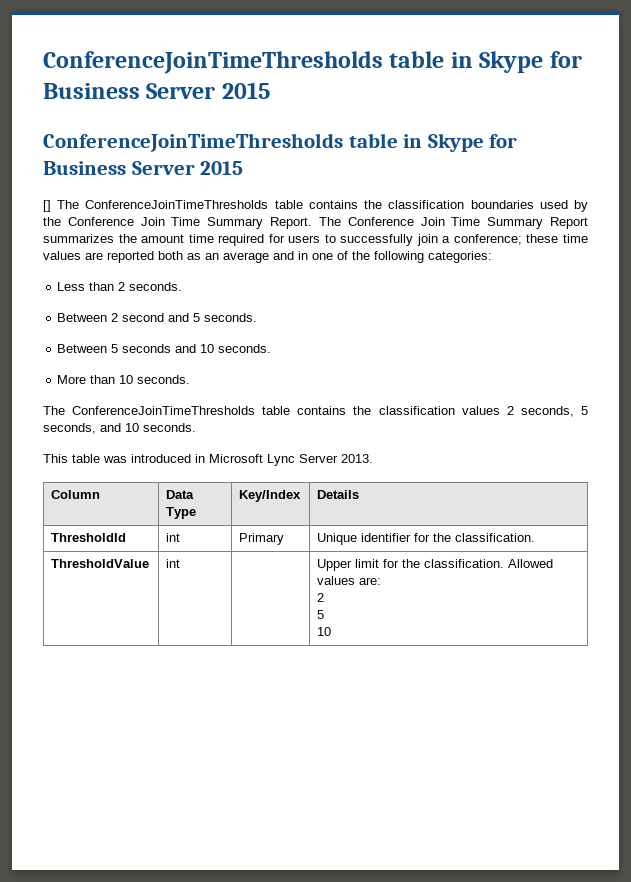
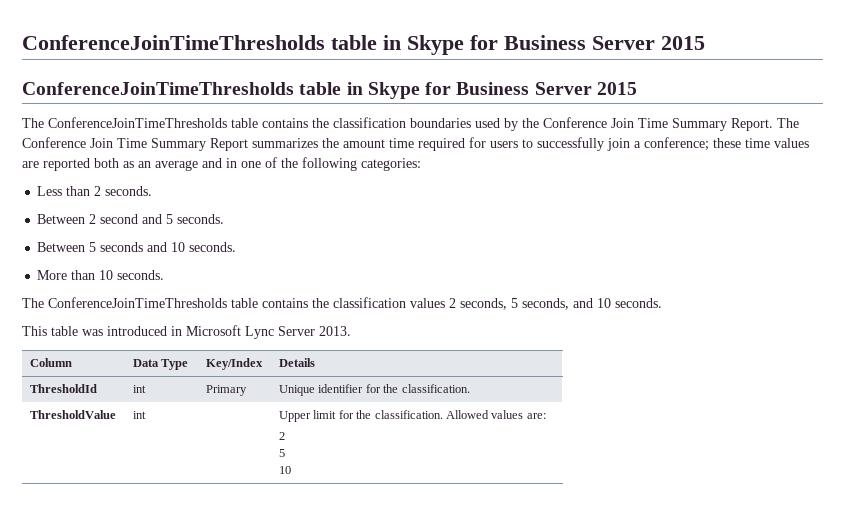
[43,200,51,212] [] -> (637, 88) none

